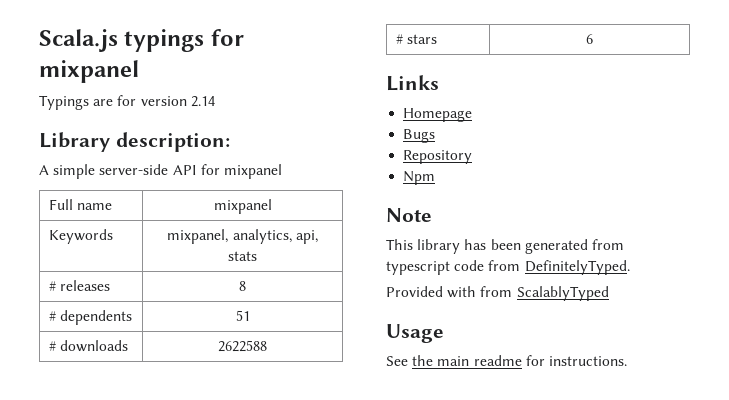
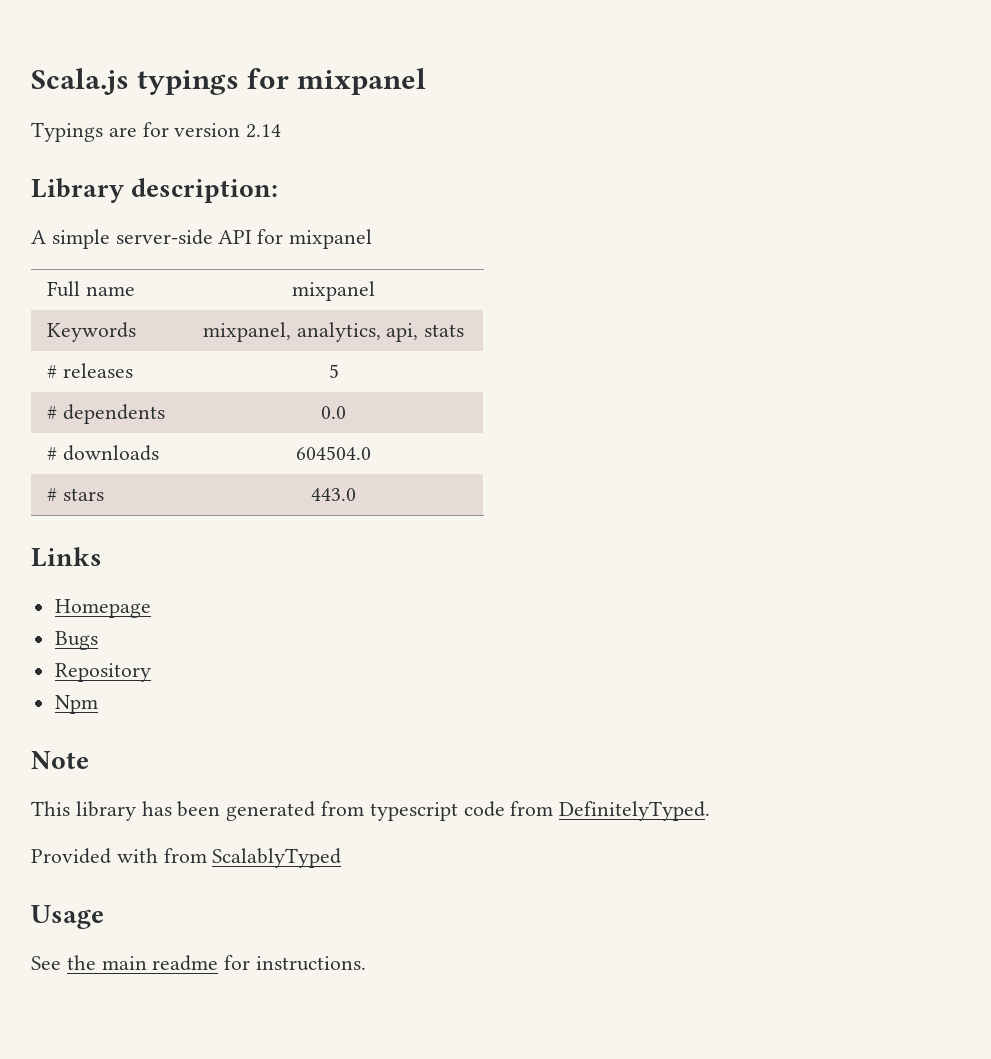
[239,281,247,291] 8 -> [328,364,339,378] 5
[235,310,250,321] 51 -> [321,406,346,419] 0.0
[218,340,267,352] 2622588 -> [296,446,371,460] 604504.0
[586,34,593,44] 6 -> [311,488,356,501] 443.0

